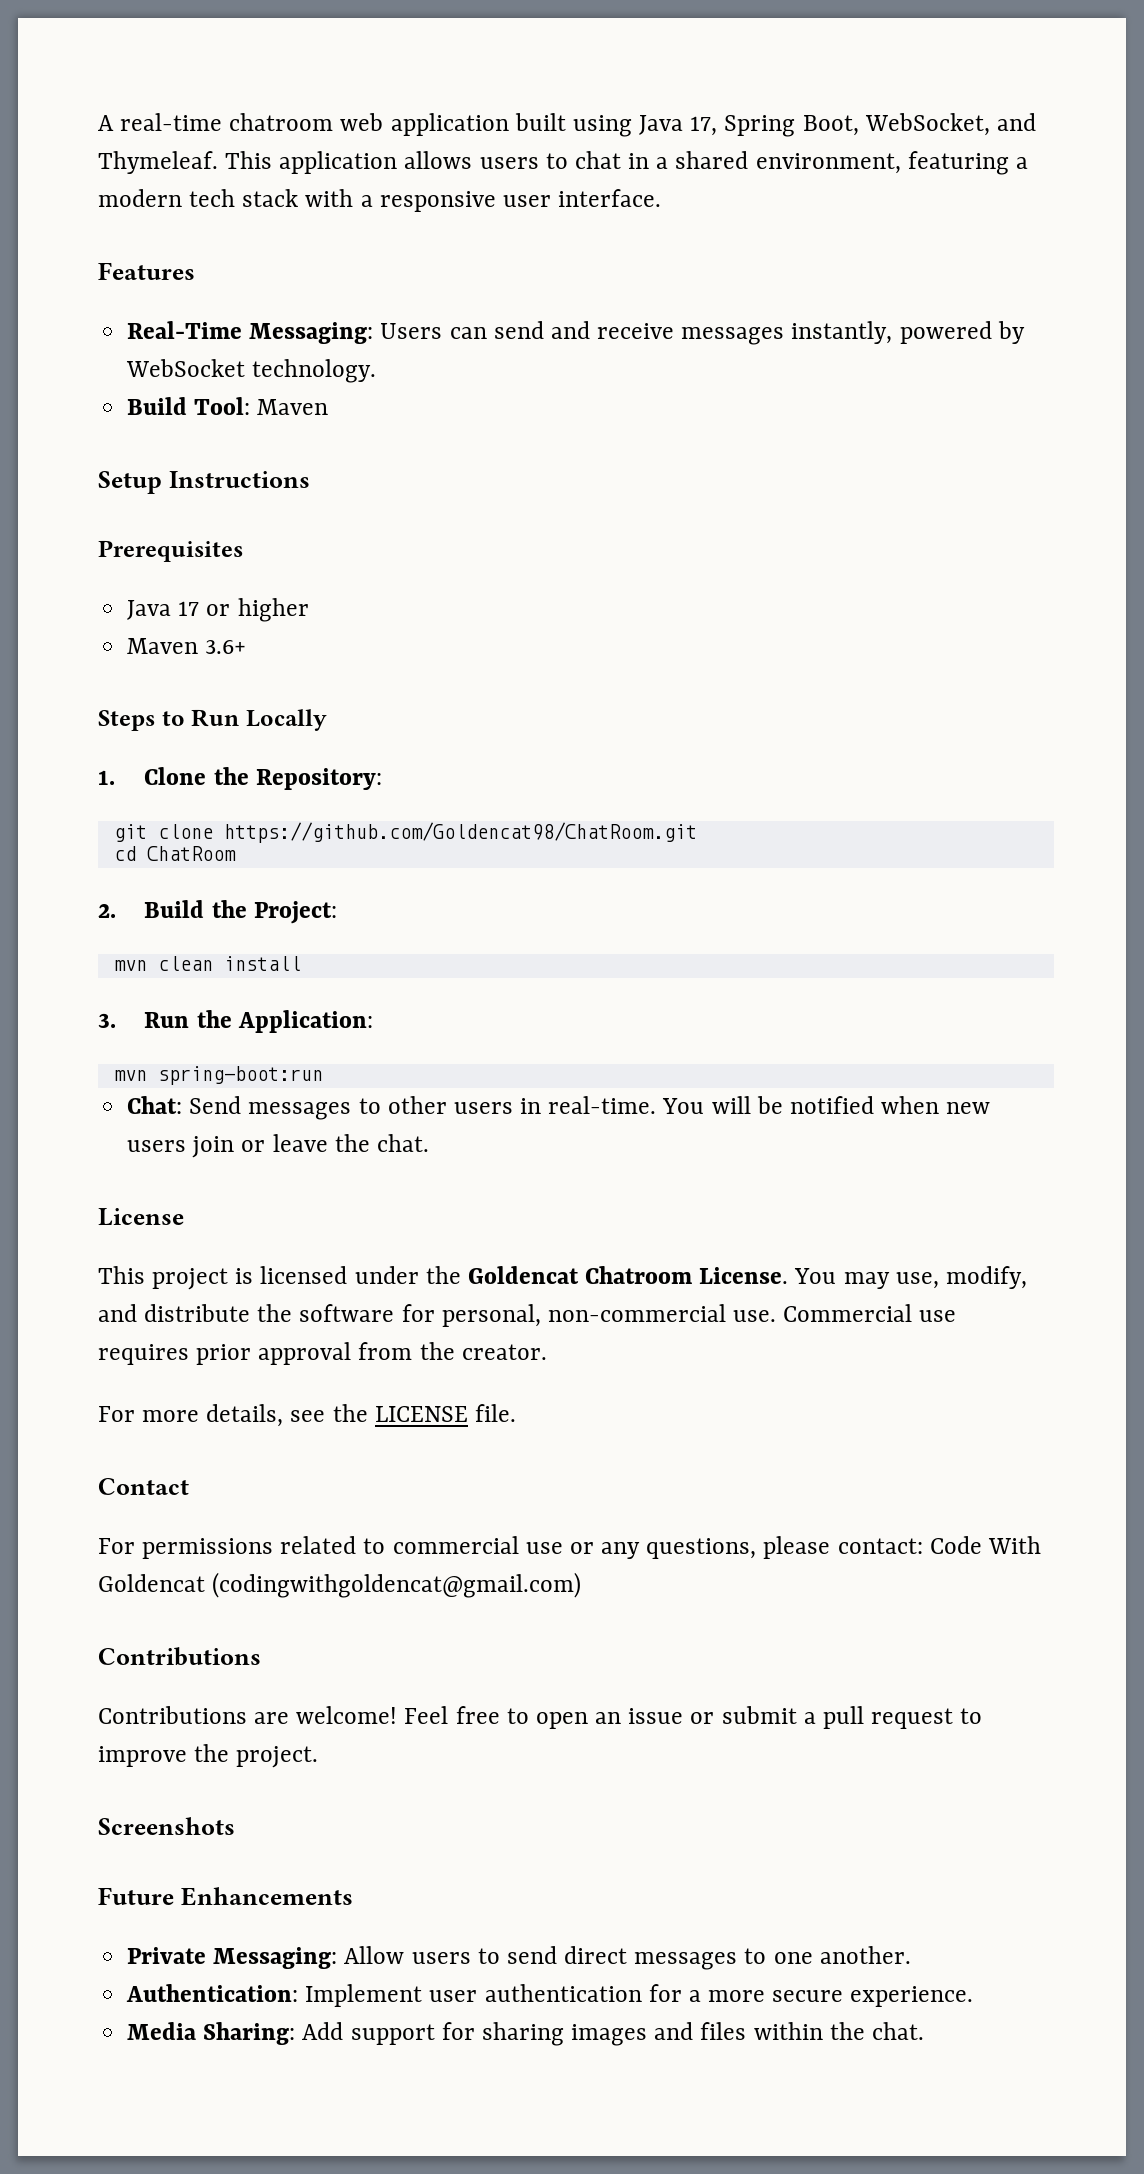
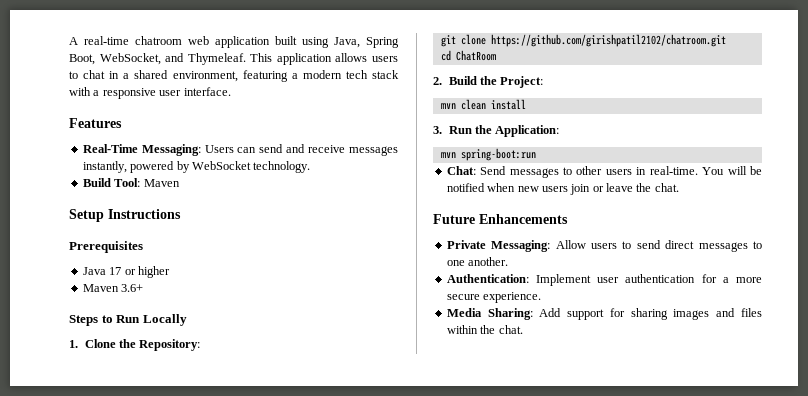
[639,115,718,136] Java 17, -> [334,37,360,48] Java,
[223,822,697,843] https://github.com/Goldencat98/ChatRoom.git -> [490,34,726,47] https://github.com/girishpatil2102/chatroom.git
[98,1208,184,1226] [98,1266,1027,1290] [98,1304,957,1327] [98,1342,547,1365] [98,1404,516,1427] [98,1478,189,1495] [98,1536,1041,1559] [98,1572,582,1598] [98,1647,261,1666] [98,1706,983,1729] [98,1744,319,1768] [98,1817,235,1835] // License // This project is licensed under the Goldencat Chatroom License. You may use, modify, and distribute the software for personal, non-commercial use. Commercial use requires prior approval from the creator. // For more details, see the LICENSE file. // Contact // For permissions related to commercial use or any questions, please contact: Code With Goldencat (codingwithgoldencat@gmail.com) // Contributions // Contributions are welcome! Feel free to open an issue or submit a pull request to improve the project. // Screenshots -> (679, 187) none

